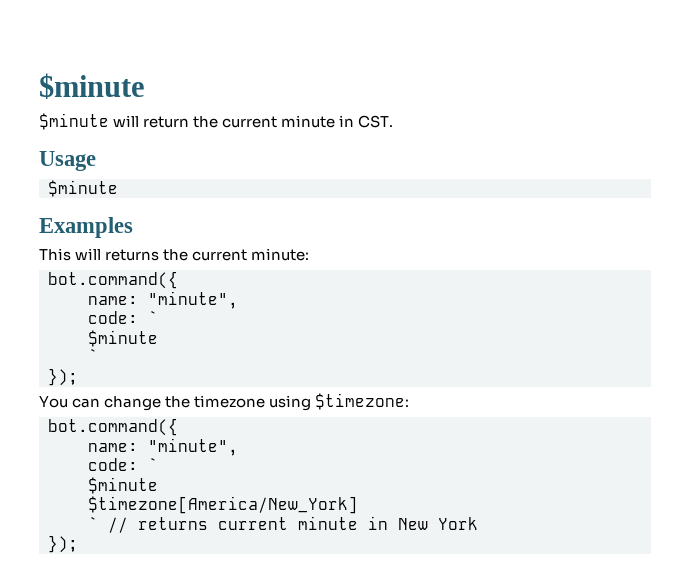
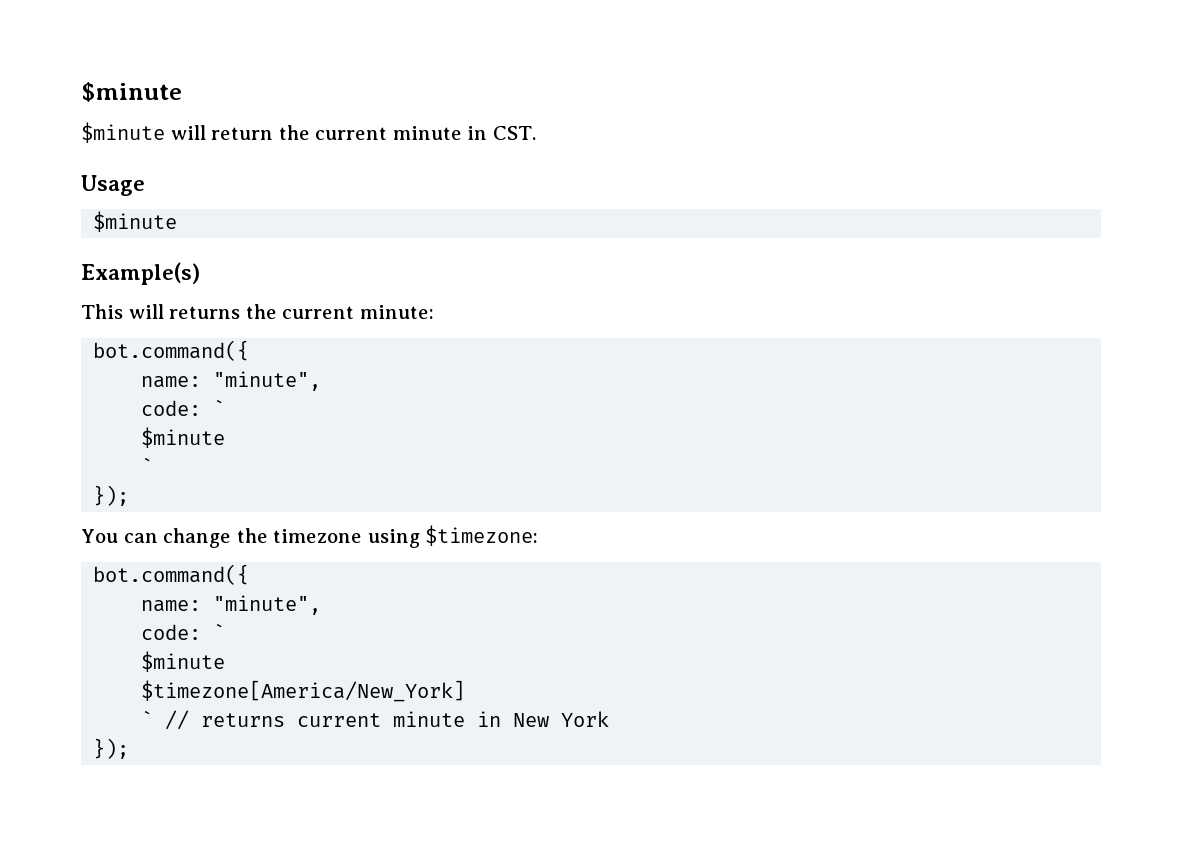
[39,217,133,238] Examples -> [81,262,200,285] Example(s)

